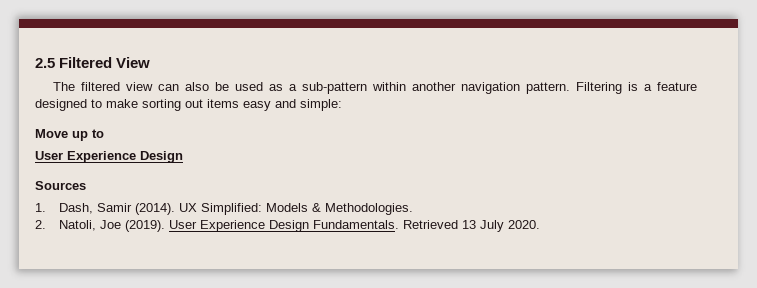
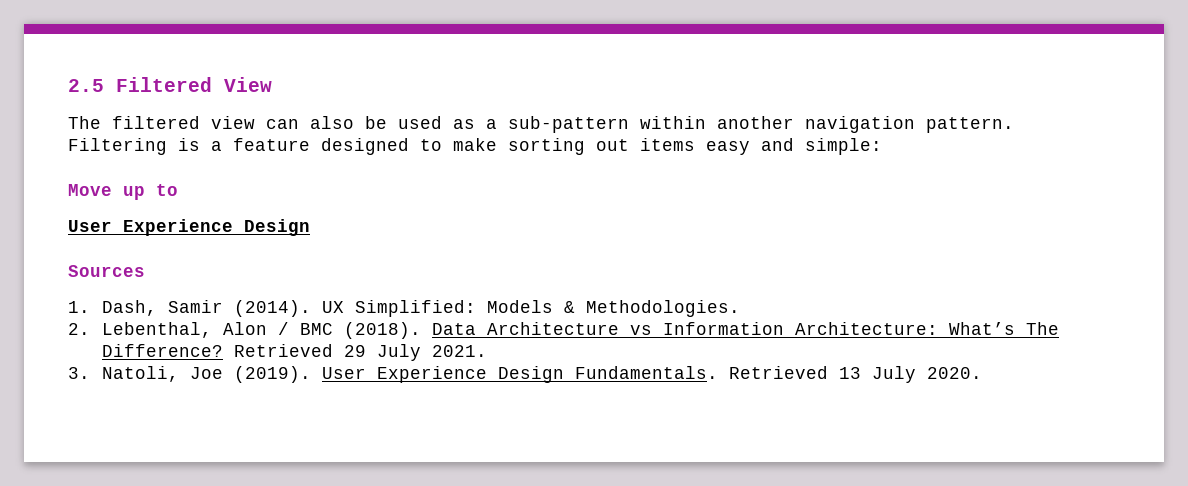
(46, 224) none -> [102,322,1060,339] [102,344,488,361] [68,367,90,379] Lebenthal, Alon / BMC (2018). Data Architecture vs Information Architecture: What’s The Difference? Retrieved 29 July 2021. // 3.

